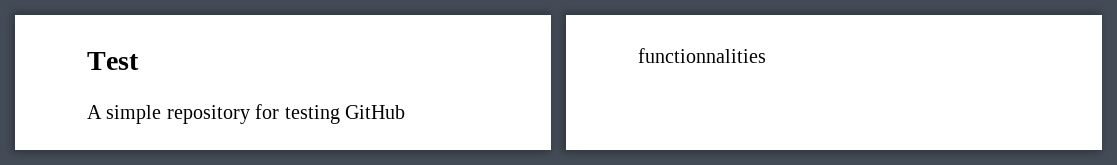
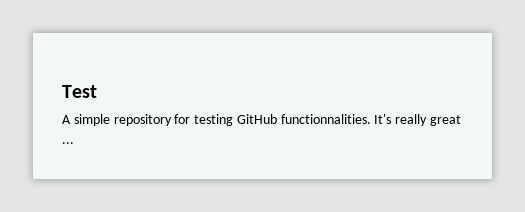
[638,48,766,63] functionnalities -> [280,114,462,126] [62,142,74,144] functionnalities. It's really great ...

